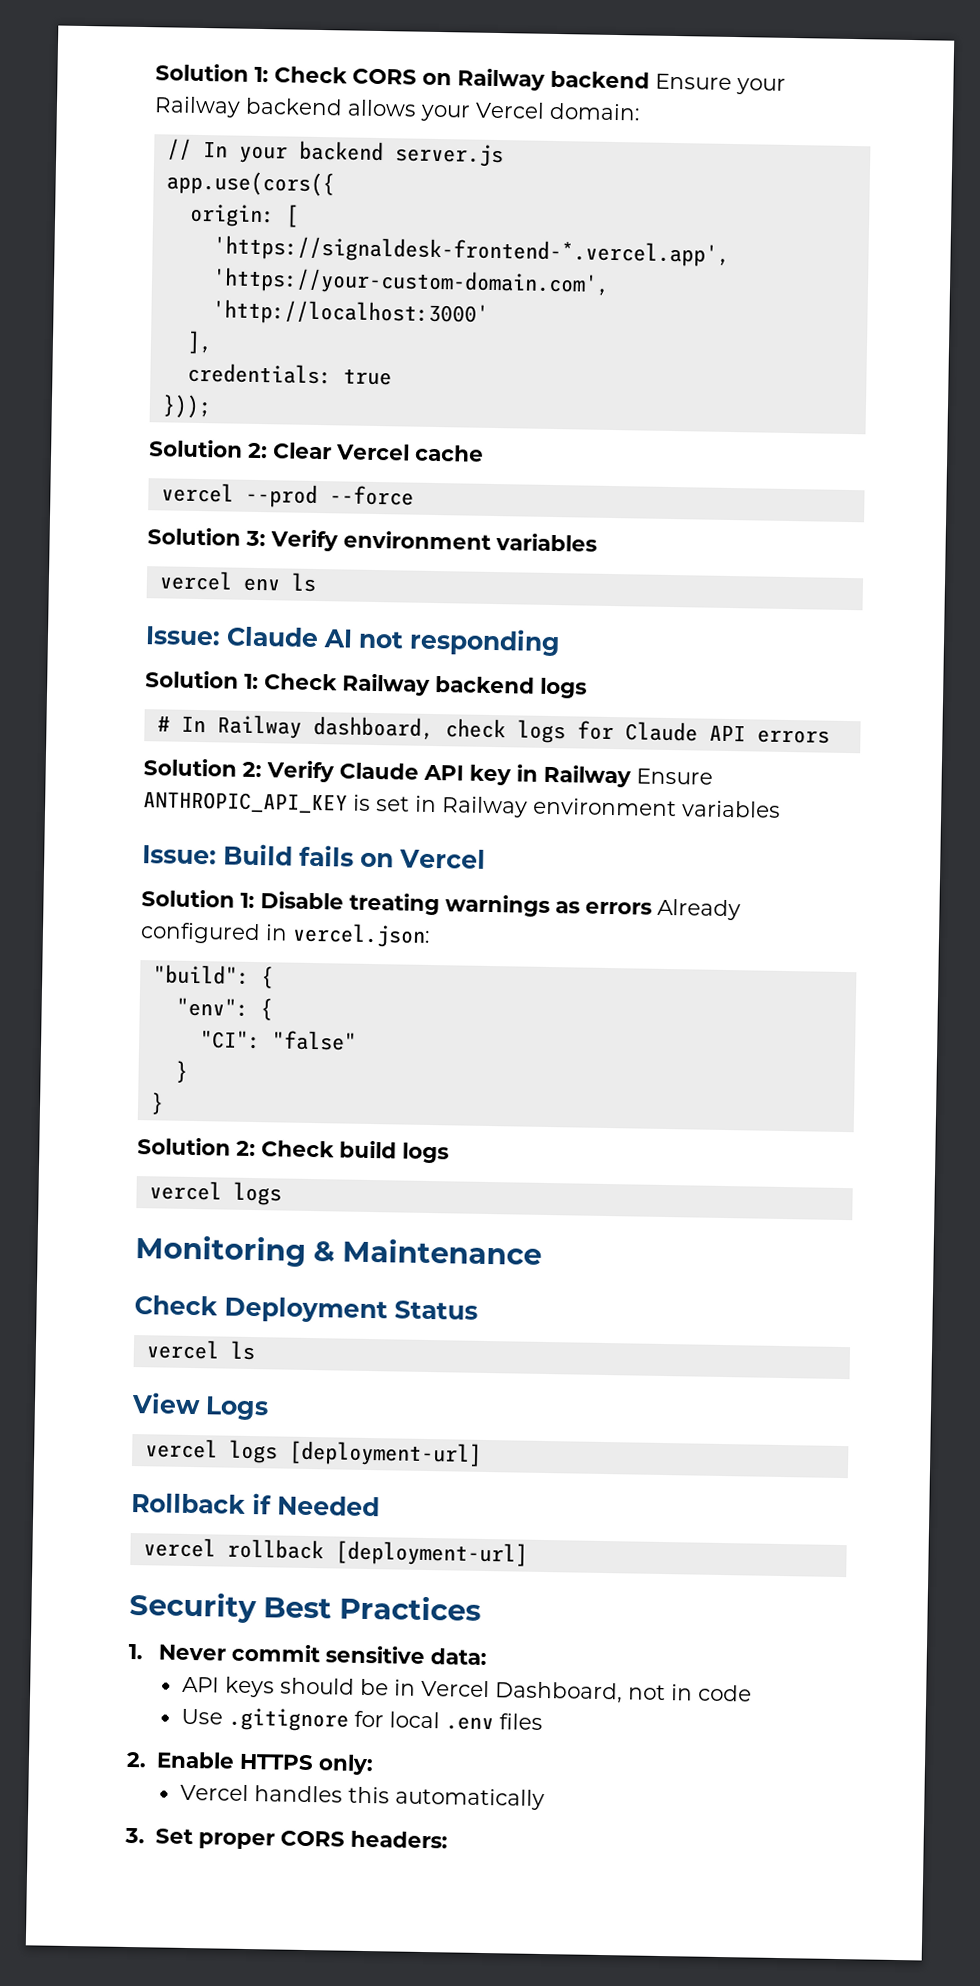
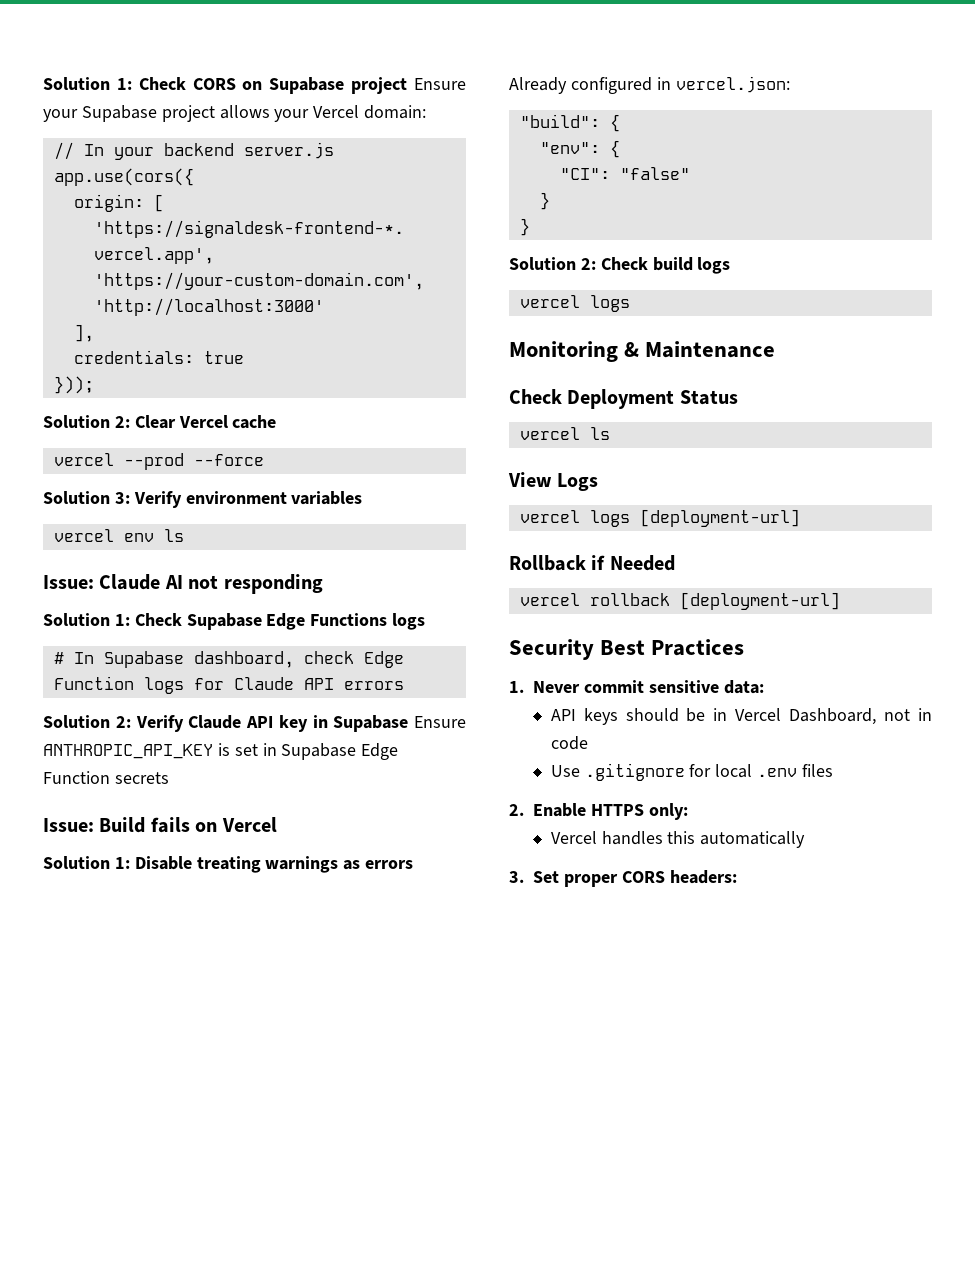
[457,68,786,95] [154,96,343,118] Railway backend Ensure your Railway backend -> [269,77,466,94] [43,105,215,122] Supabase project Ensure your Supabase project
[342,673,535,696] Railway backend -> [186,613,388,630] Supabase Edge Functions
[216,714,302,739] Railway -> [103,651,184,668] Supabase
(506, 728) none -> [363,651,404,668] [53,676,134,690] Edge Function
[543,764,632,788] Railway -> [333,715,409,732] Supabase
[441,796,781,818] Railway environment variables -> [281,743,399,760] [43,771,169,784] Supabase Edge Function secrets

